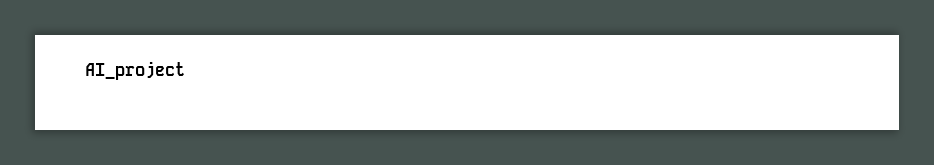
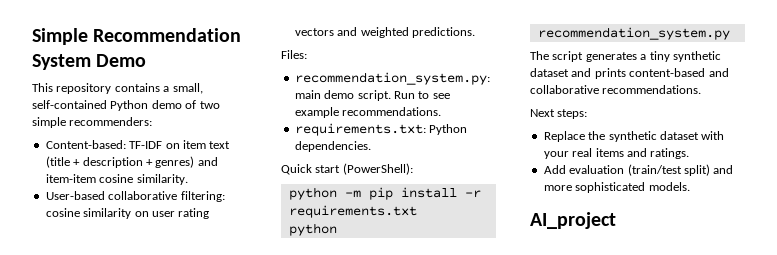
(85, 70) none -> [32,28,242,45] [32,54,147,70] [32,83,203,94] [32,100,220,111] [32,117,153,128] [45,140,231,149] [45,156,218,168] [45,174,188,185] [45,191,225,202] [45,208,210,219] [294,27,475,38] [281,50,307,59] [294,72,490,85] [294,90,450,101] [294,107,442,118] [294,123,468,136] [294,141,371,152] [281,163,413,175] [288,187,481,200] [288,205,417,218] [288,223,337,236] [537,27,730,40] [530,51,721,62] [530,68,729,79] [530,85,702,94] [530,109,588,119] [543,131,725,142] [543,148,690,159] [543,164,734,176] [543,182,690,193] Simple Recommendation System Demo // This repository contains a small, self-contained Python demo of two simple recommenders: // Content-based: TF-IDF on item text (title + description + genres) and item-item cosine similarity. // User-based collaborative filtering: cosine similarity on user rating vectors and weighted predictions. // Files: // recommendation_system.py: main demo script. Run to see example recommendations. // requirements.txt: Python dependencies. // Quick start (PowerShell): // python -m pip install -r requirements.txt // python recommendation_system.py // The script generates a tiny synthetic dataset and prints content-based and collaborative recommendations. // Next steps: // Replace the synthetic dataset with your real items and ratings. // Add evaluation (train/test split) and more sophisticated models. //

